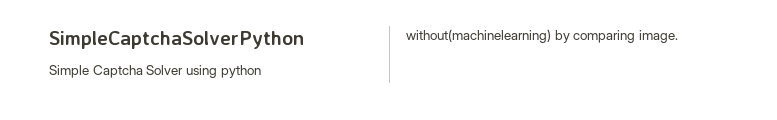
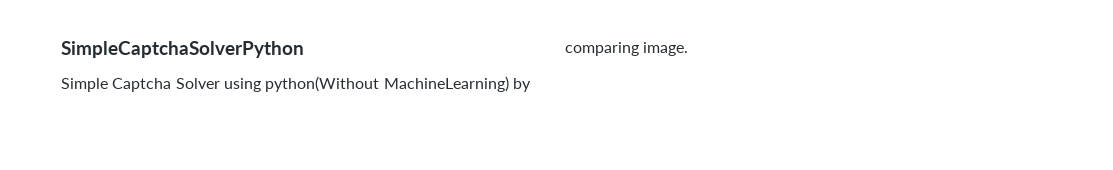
[220,65,261,78] [406,29,551,43] python without(machinelearning) -> [265,76,509,92] python(Without MachineLearning)

